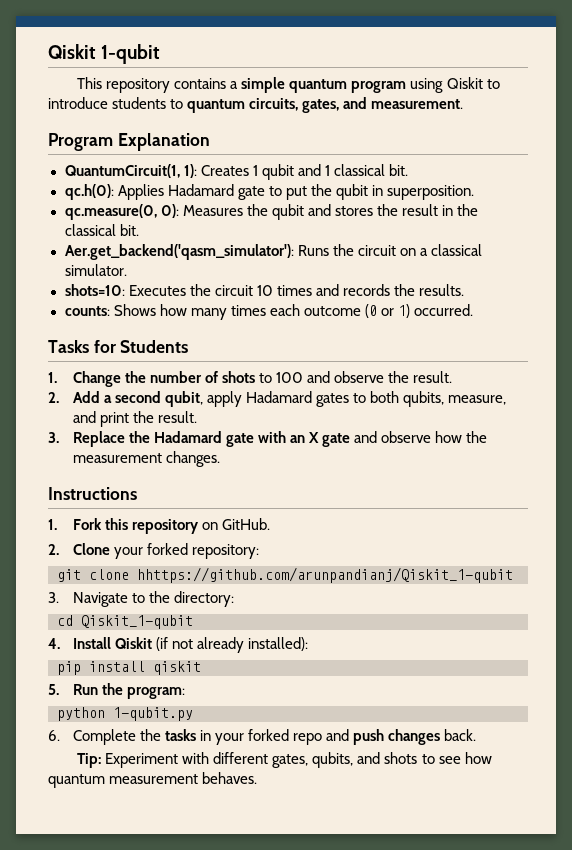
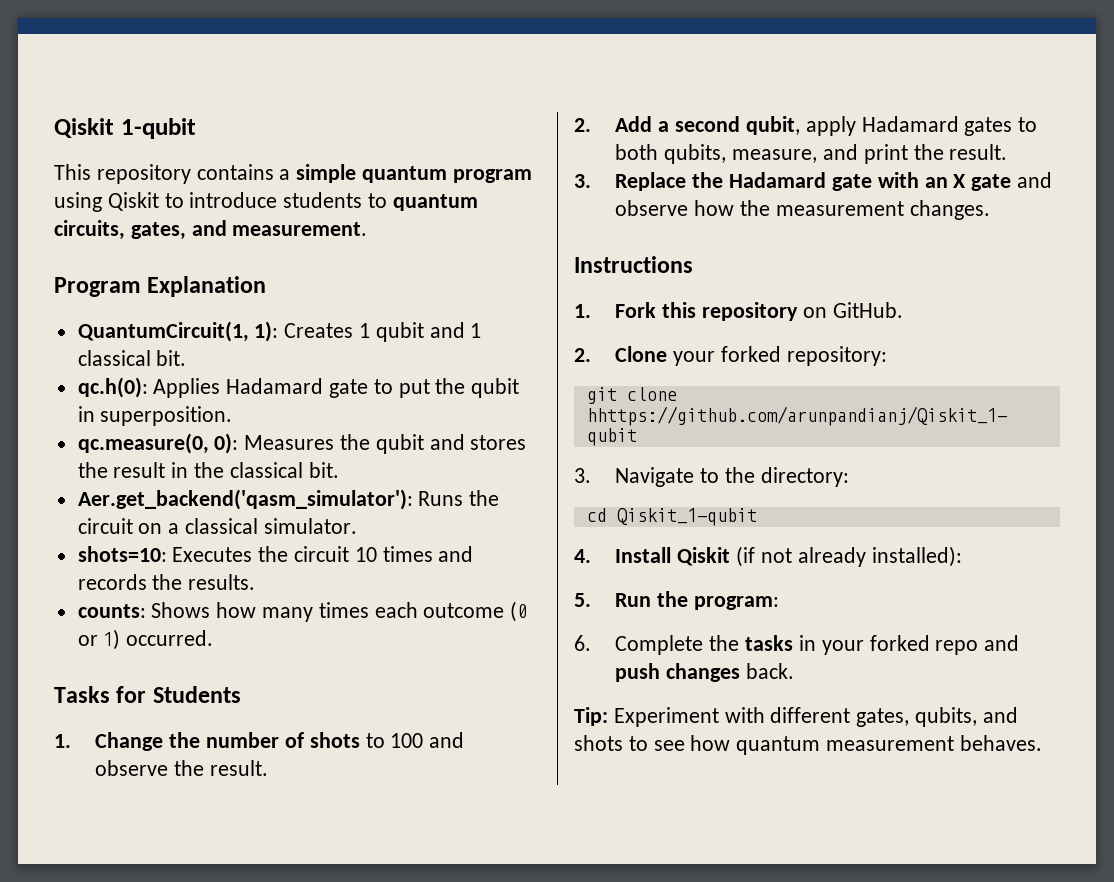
[57,661,201,675] // pip install qiskit -> (962, 556) none
[57,707,193,721] // python 1-qubit.py -> (780, 603) none

